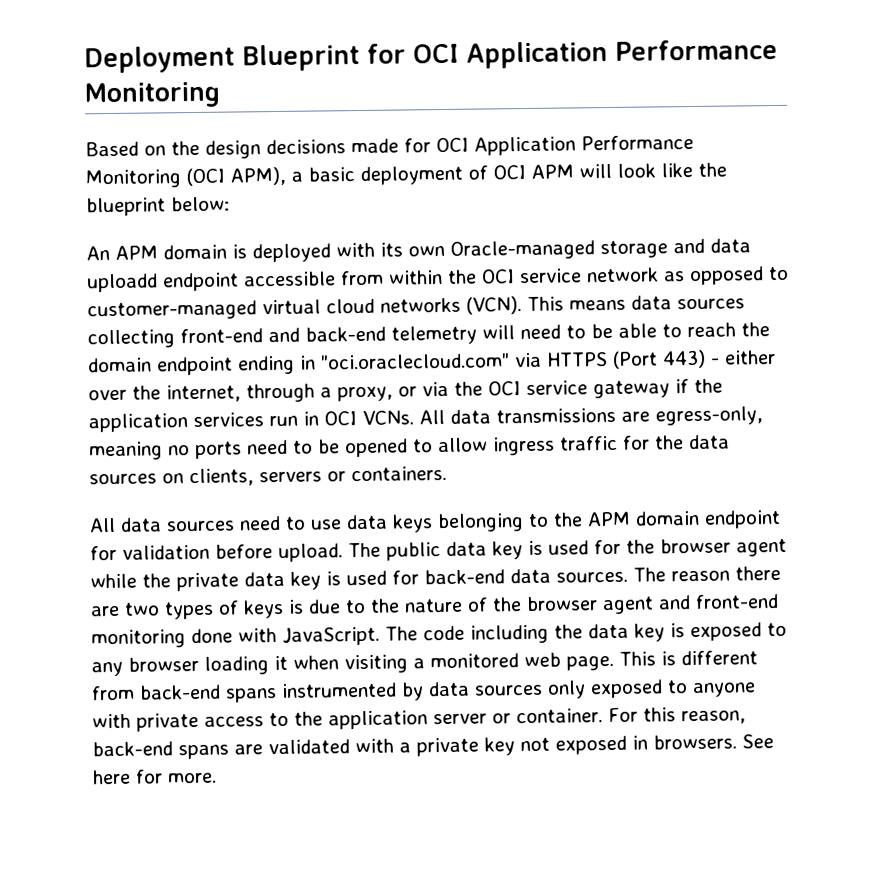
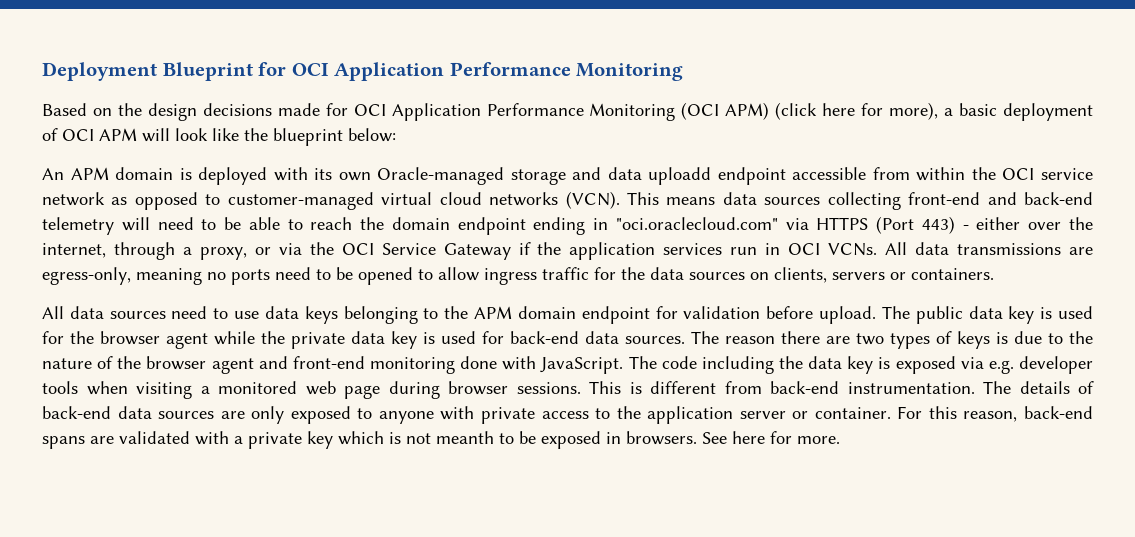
[230,166,286,186] APM), -> [725,102,939,120] APM) (click here for more),
[526,380,670,399] service gateway -> [381,243,511,260] Service Gateway
[767,622,787,637] [91,655,288,677] to any browser loading it -> [960,356,1093,374] [42,381,78,394] via e.g. developer tools
[566,655,614,671] page. -> [344,381,581,399] page during browser sessions.
[226,681,543,703] spans instrumented by data sources -> [847,381,1094,394] [42,406,245,419] instrumentation. The details of back-end data sources are
[520,737,550,752] not -> [338,431,536,445] which is not meanth to be

